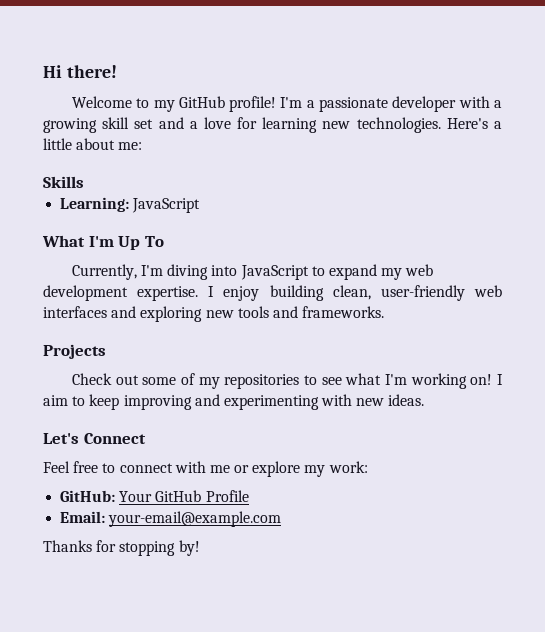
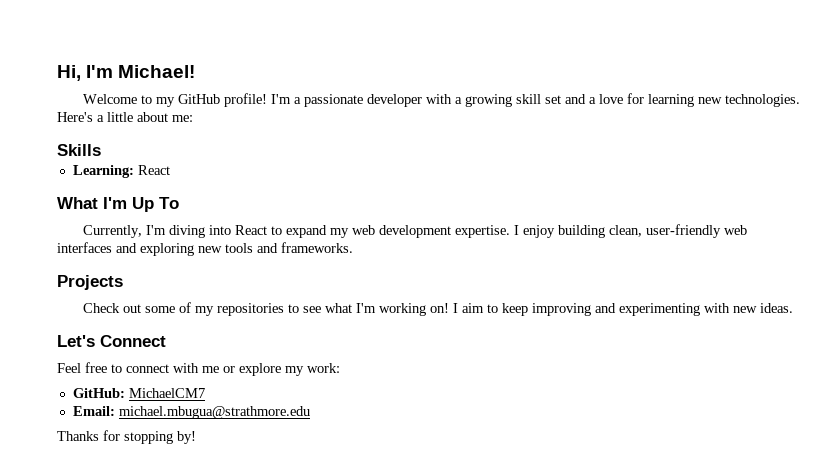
[43,65,117,78] Hi there! -> [57,65,196,81] Hi, I'm Michael!
[132,198,201,213] JavaScript -> [137,165,170,175] React
[240,265,309,280] JavaScript -> [234,225,267,235] React
[119,490,249,502] Your GitHub Profile -> [128,388,205,398] MichaelCM7
[108,511,282,527] your-email@example.com -> [118,406,310,419] michael.mbugua@strathmore.edu

